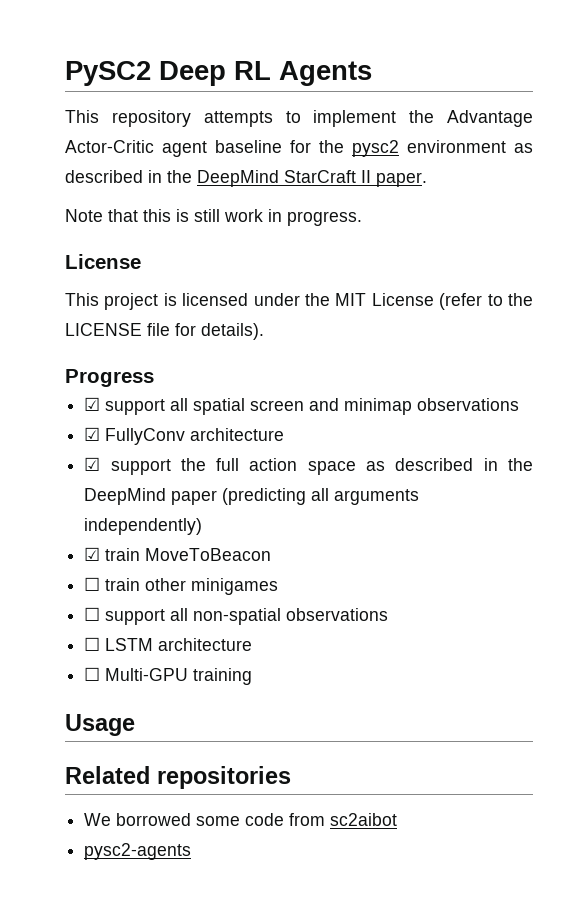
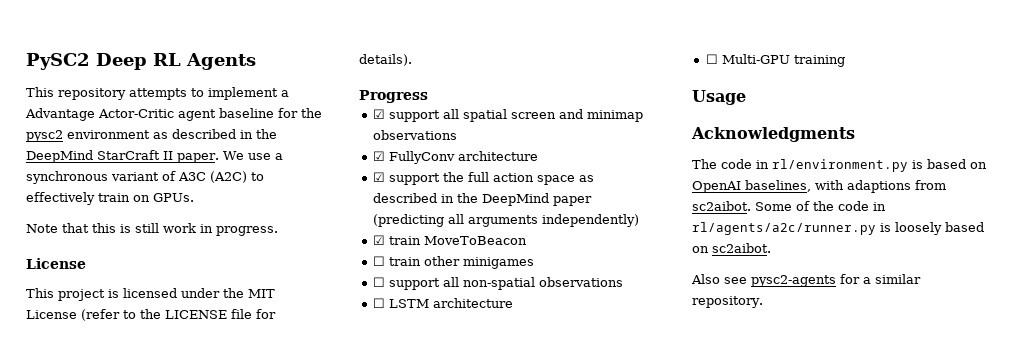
[409,110,435,123] the -> [281,90,289,97] a
(427, 179) none -> [223,151,283,160] [26,171,264,184] [26,192,194,205] We use a synchronous variant of A3C (A2C) to effectively train on GPUs.
[65,766,291,789] [84,813,398,826] [84,843,192,860] Related repositories // We borrowed some code from sc2aibot // pysc2-agents -> [691,127,855,142] [692,159,987,172] [692,180,946,193] [692,201,886,211] [692,222,984,235] [692,243,771,253] [691,274,921,287] [692,296,763,308] Acknowledgments // The code in rl/environment.py is based on OpenAI baselines, with adaptions from sc2aibot. Some of the code in rl/agents/a2c/runner.py is loosely based on sc2aibot. // Also see pysc2-agents for a similar repository.

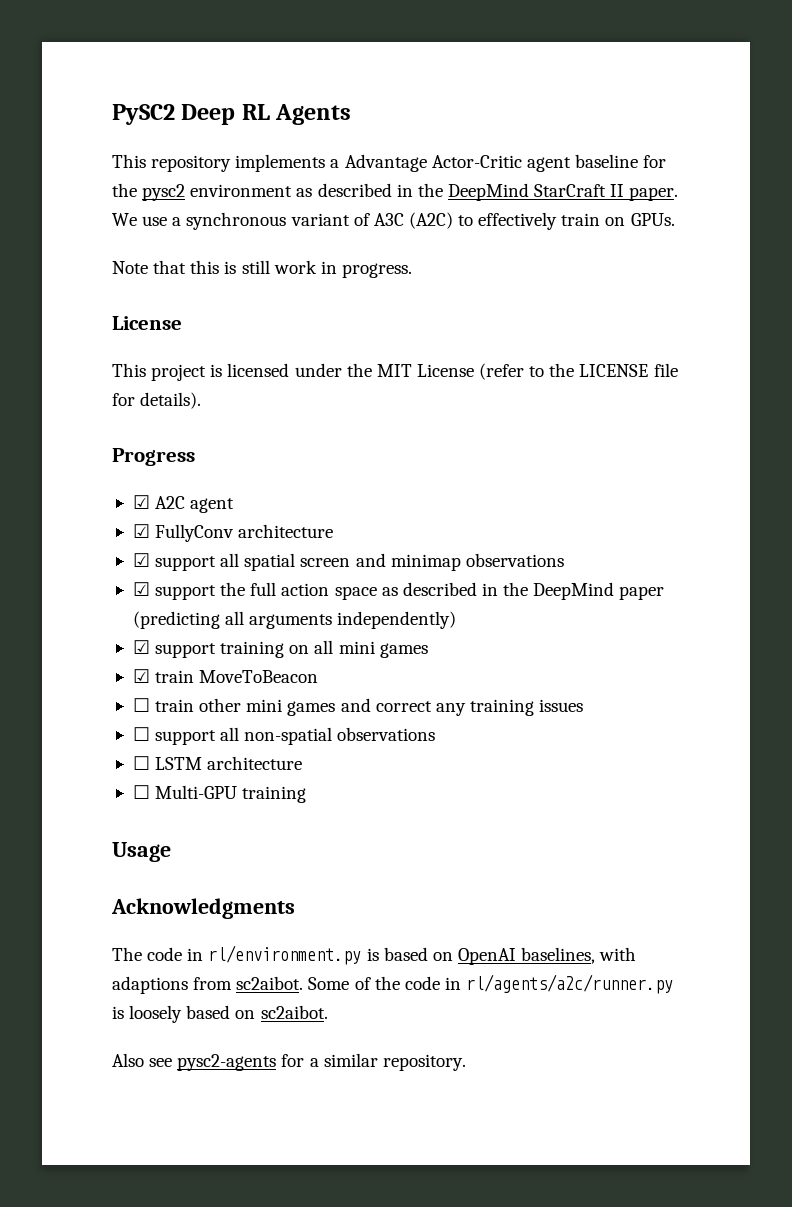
[129,87,278,100] attempts to implement -> [235,154,326,172] implements
(428, 96) none -> [132,495,235,513] [132,524,334,542] // ☑ A2C agent // ☑ FullyConv architecture
[372,151,538,164] // ☑ FullyConv architecture -> (564, 560) none
(639, 220) none -> [132,640,428,658] // ☑ support training on all mini games
[462,257,534,269] minigames -> [246,698,584,716] mini games and correct any training issues

